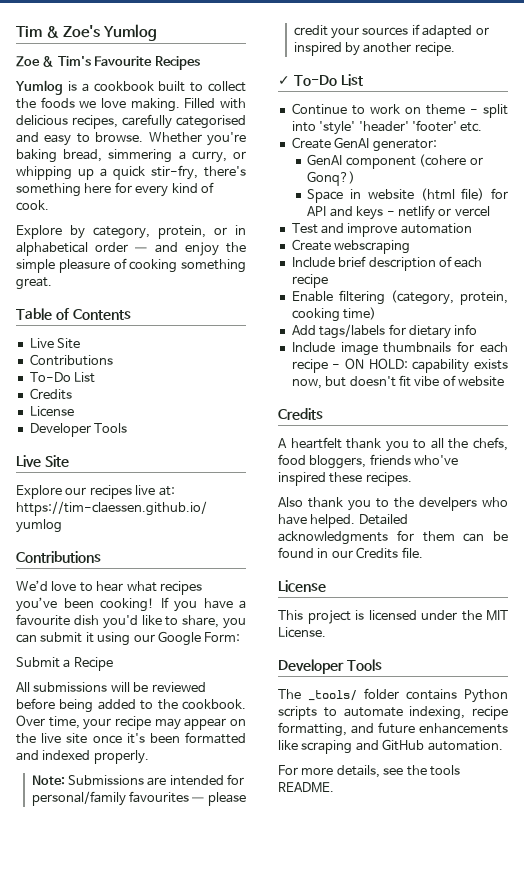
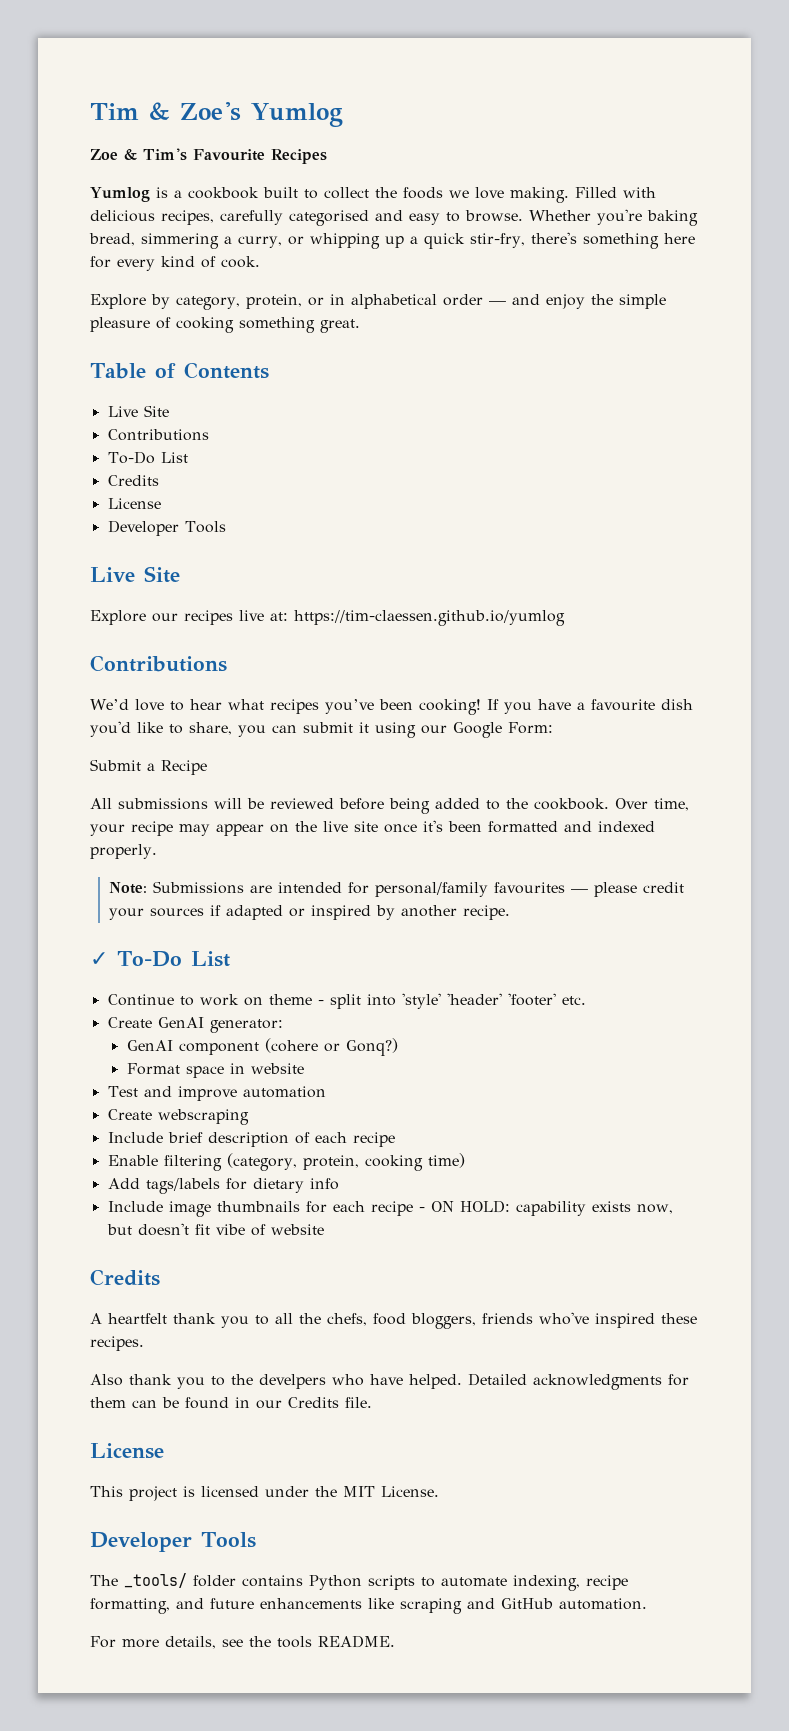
[307,189,344,203] Space -> [126,1063,224,1078] Format space
[420,188,508,201] [307,205,490,220] (html file) for API and keys - netlify or vercel -> (304, 1068) none

